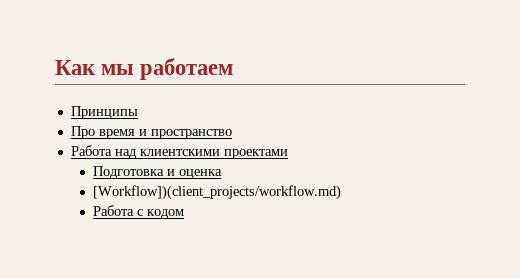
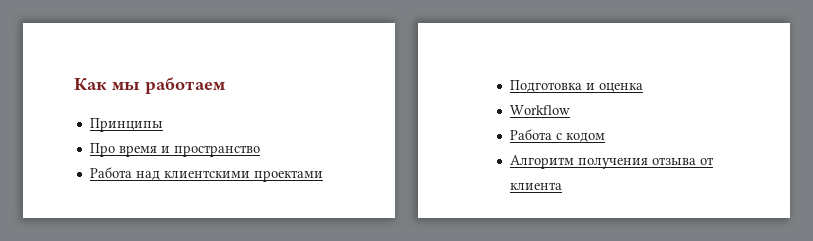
[93,185,342,200] [Workflow])(client_projects/workflow.md) -> [509,105,570,115] Workflow
(185, 214) none -> [509,155,714,169] [509,182,562,190] // Алгоритм получения отзыва от клиента

